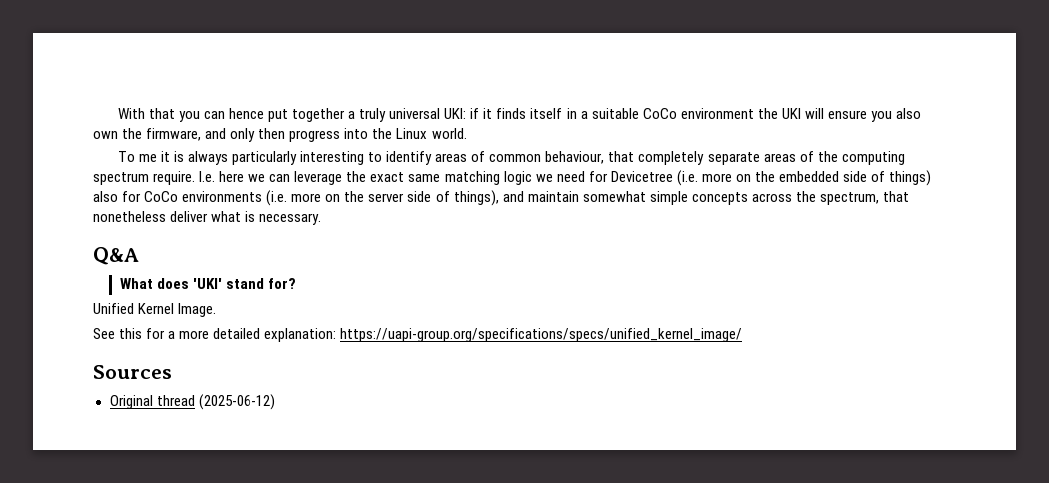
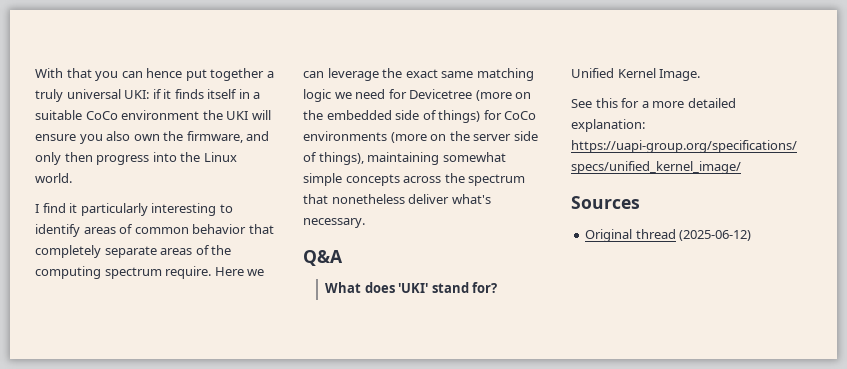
[117,151,228,165] To me it is always -> [35,203,78,213] I find it
[545,151,605,164] behaviour, -> [192,224,247,234] behavior
[199,171,245,182] I.e. here -> [214,267,244,276] Here
[676,170,732,186] (i.e. more -> [475,90,512,101] (more
[93,191,118,202] also -> (481, 116) none
[266,190,322,206] (i.e. more -> [390,132,427,143] (more
[502,191,579,202] and maintain -> [367,152,440,165] maintaining
[819,192,879,205] spectrum, -> [468,174,526,186] spectrum
[211,211,256,222] what is -> [451,194,491,204] what's

